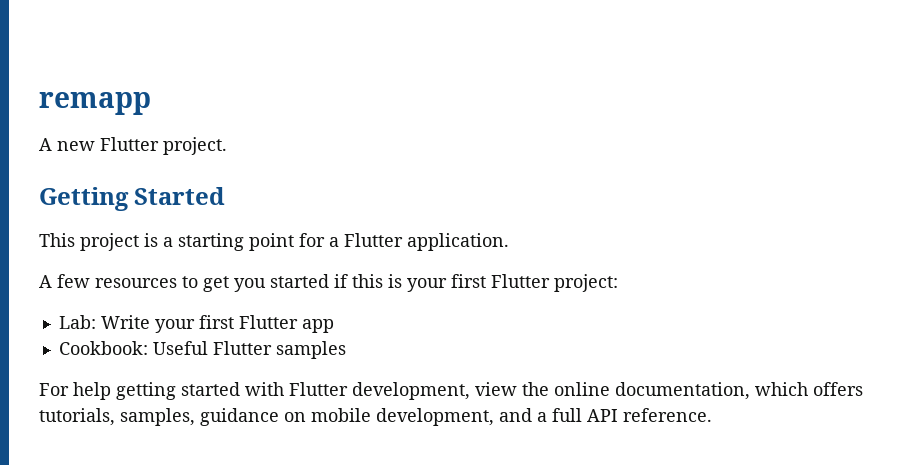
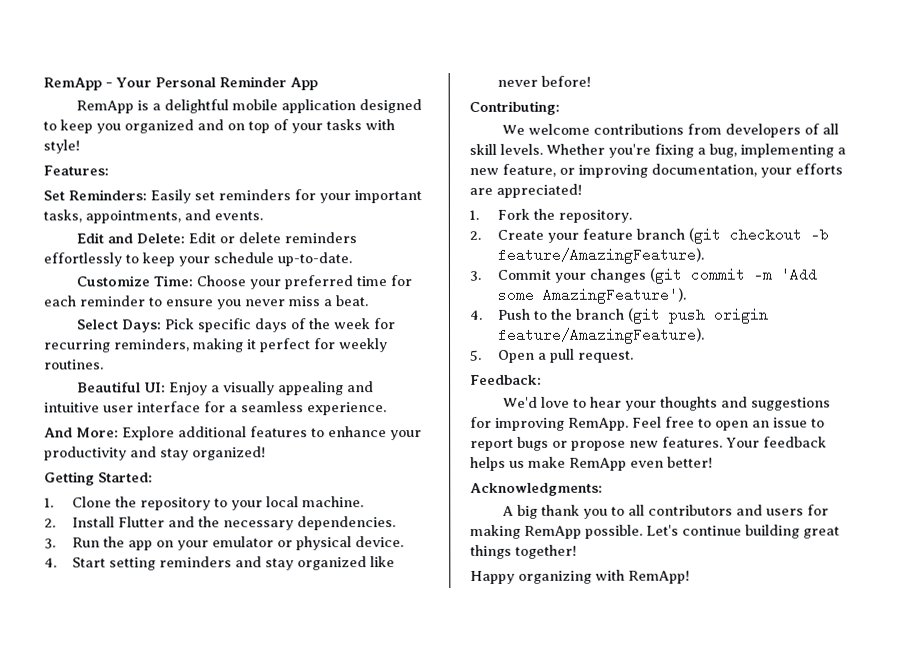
[39,92,151,115] [39,137,227,155] [39,187,226,211] [39,233,509,251] [39,274,618,292] [58,315,334,333] [58,341,346,359] [39,382,863,400] [39,408,712,426] remapp // A new Flutter project. // Getting Started // This project is a starting point for a Flutter application. // A few resources to get you started if this is your first Flutter project: // Lab: Write your first Flutter app // Cookbook: Useful Flutter samples // For help getting started with Flutter development, view the online documentation, which offers tutorials, samples, guidance on mobile development, and a full API reference. -> [43,76,318,91] [76,99,423,114] [43,119,395,134] [43,139,80,154] [43,165,109,176] [43,189,422,204] [43,209,263,224] [76,232,358,244] [43,252,352,267] [76,275,413,290] [43,295,368,310] [76,318,397,333] [44,338,388,353] [44,359,104,370] [77,381,375,396] [44,401,387,416] [44,426,422,441] [44,446,266,461] [44,471,153,486] [44,496,364,511] [44,516,396,531] [44,536,404,551] [44,556,395,571] [496,75,591,87] [469,100,560,115] [502,123,840,138] [469,143,846,158] [469,163,843,178] [469,183,582,198] [469,208,632,223] [469,227,829,244] [496,247,704,264] [469,267,817,284] [496,287,686,304] [469,307,768,324] [497,327,705,344] [470,348,634,363] [470,374,542,385] [503,396,832,411] [470,416,825,431] [470,436,827,451] [470,456,713,471] [470,482,603,496] [502,504,830,519] [470,524,840,539] [470,544,577,559] [470,569,690,584] RemApp - Your Personal Reminder App // RemApp is a delightful mobile application designed to keep you organized and on top of your tasks with style! // Features: // Set Reminders: Easily set reminders for your important tasks, appointments, and events. // Edit and Delete: Edit or delete reminders effortlessly to keep your schedule up-to-date. // Customize Time: Choose your preferred time for each reminder to ensure you never miss a beat. // Select Days: Pick specific days of the week for recurring reminders, making it perfect for weekly routines. // Beautiful UI: Enjoy a visually appealing and intuitive user interface for a seamless experience. // And More: Explore additional features to enhance your productivity and stay organized! // Getting Started: // 1. Clone the repository to your local machine. // 2. Install Flutter and the necessary dependencies. // 3. Run the app on your emulator or physical device. // 4. Start setting reminders and stay organized like never before! // Contributing: // We welcome contributions from developers of all skill levels. Whether you're fixing a bug, implementing a new feature, or improving documentation, your efforts are appreciated! // 1. Fork the repository. // 2. Create your feature branch (git checkout -b feature/AmazingFeature). // 3. Commit your changes (git commit -m 'Add some AmazingFeature'). // 4. Push to the branch (git push origin feature/AmazingFeature). // 5. Open a pull request. // Feedback: // We'd love to hear your thoughts and suggestions for improving RemApp. Feel free to open an issue to report bugs or propose new features. Your feedback helps us make RemApp even better! // Acknowledgments: // A big thank you to all contributors and users for making RemApp possible. Let's continue building great things together! // Happy organizing with RemApp!

